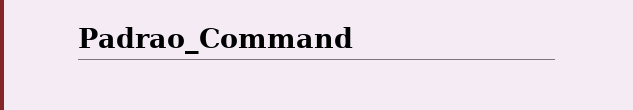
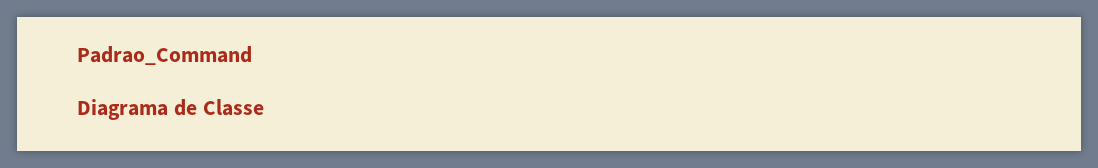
(353, 40) none -> [77,99,264,120] // Diagrama de Classe

